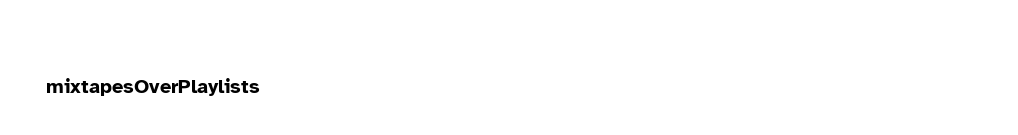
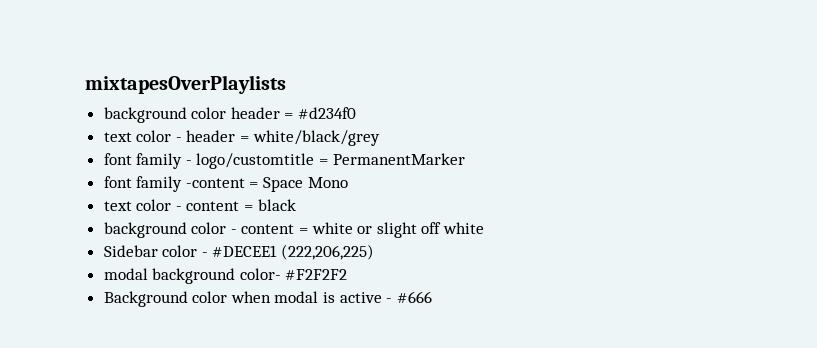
(260, 87) none -> [103,107,357,123] [103,130,380,146] [103,153,465,169] [103,176,348,192] [103,199,296,211] [103,222,485,238] [103,244,375,260] [103,268,348,284] [103,291,432,307] // background color header = #d234f0 // text color - header = white/black/grey // font family - logo/customtitle = PermanentMarker // font family -content = Space Mono // text color - content = black // background color - content = white or slight off white // Sidebar color - #DECEE1 (222,206,225) // modal background color- #F2F2F2 // Background color when modal is active - #666

